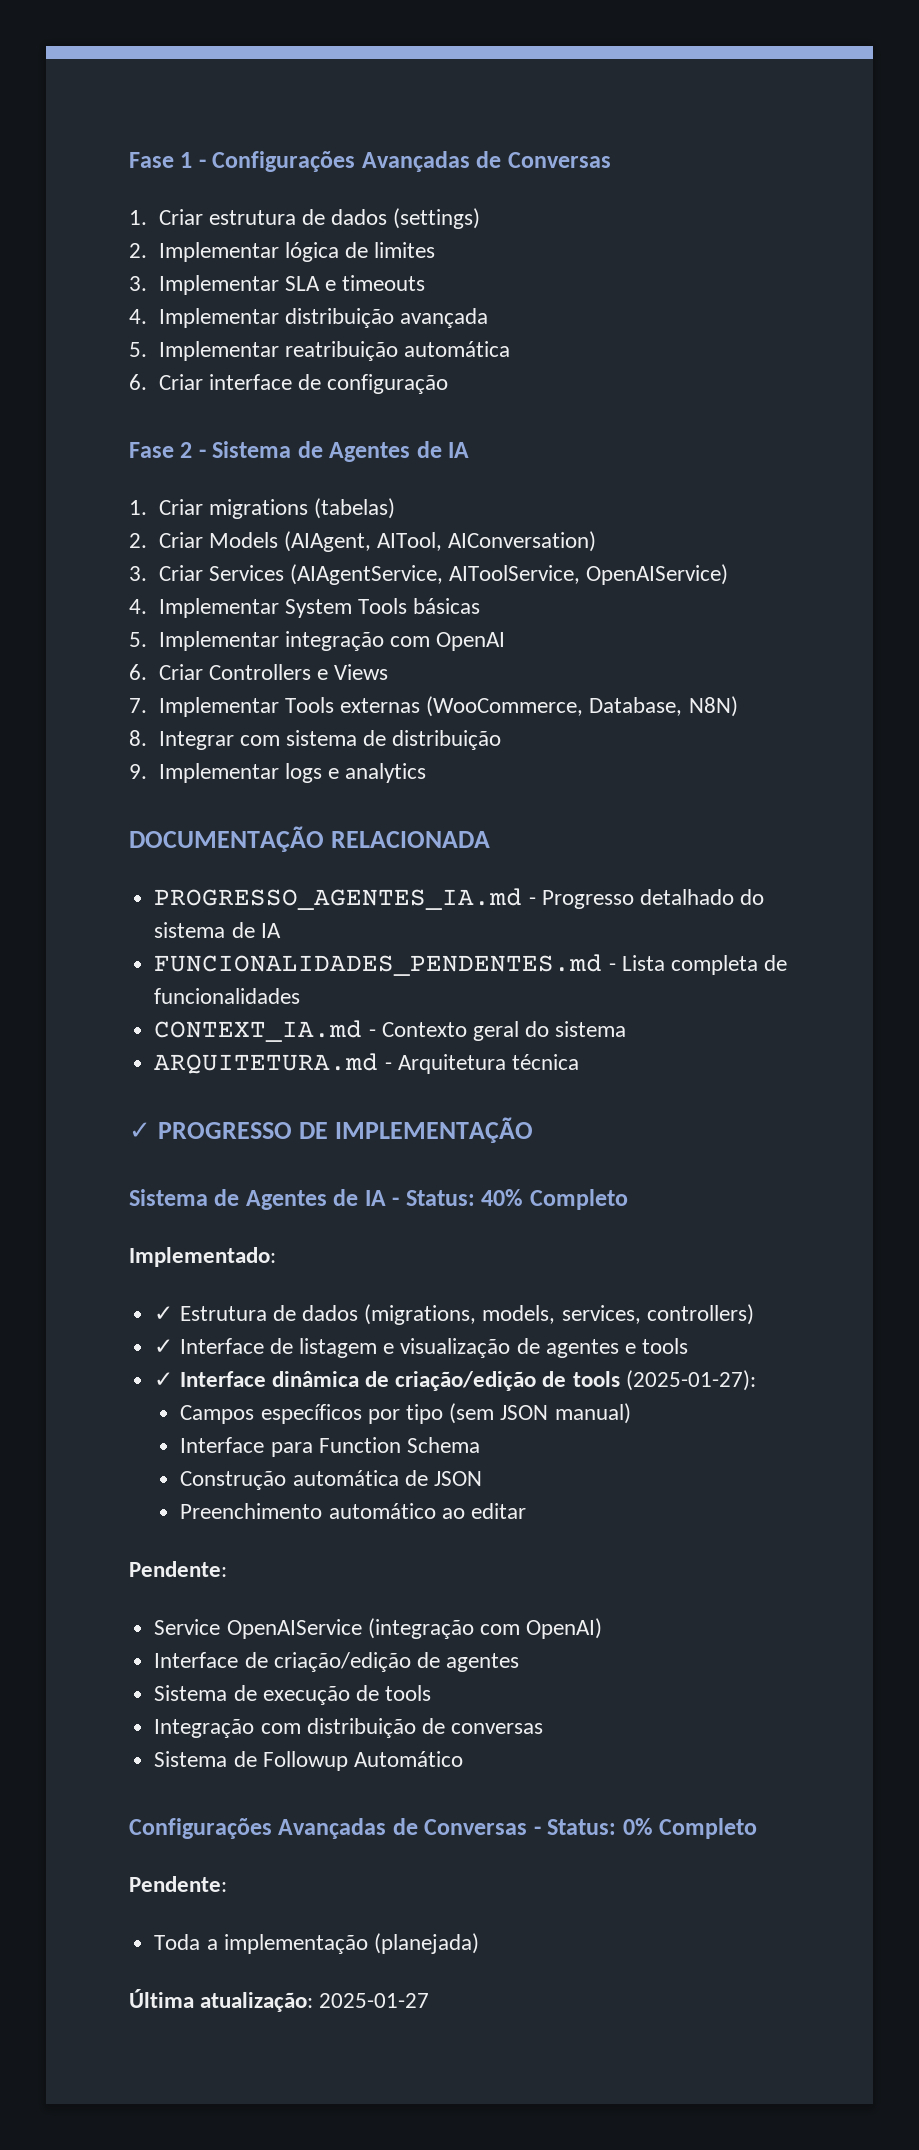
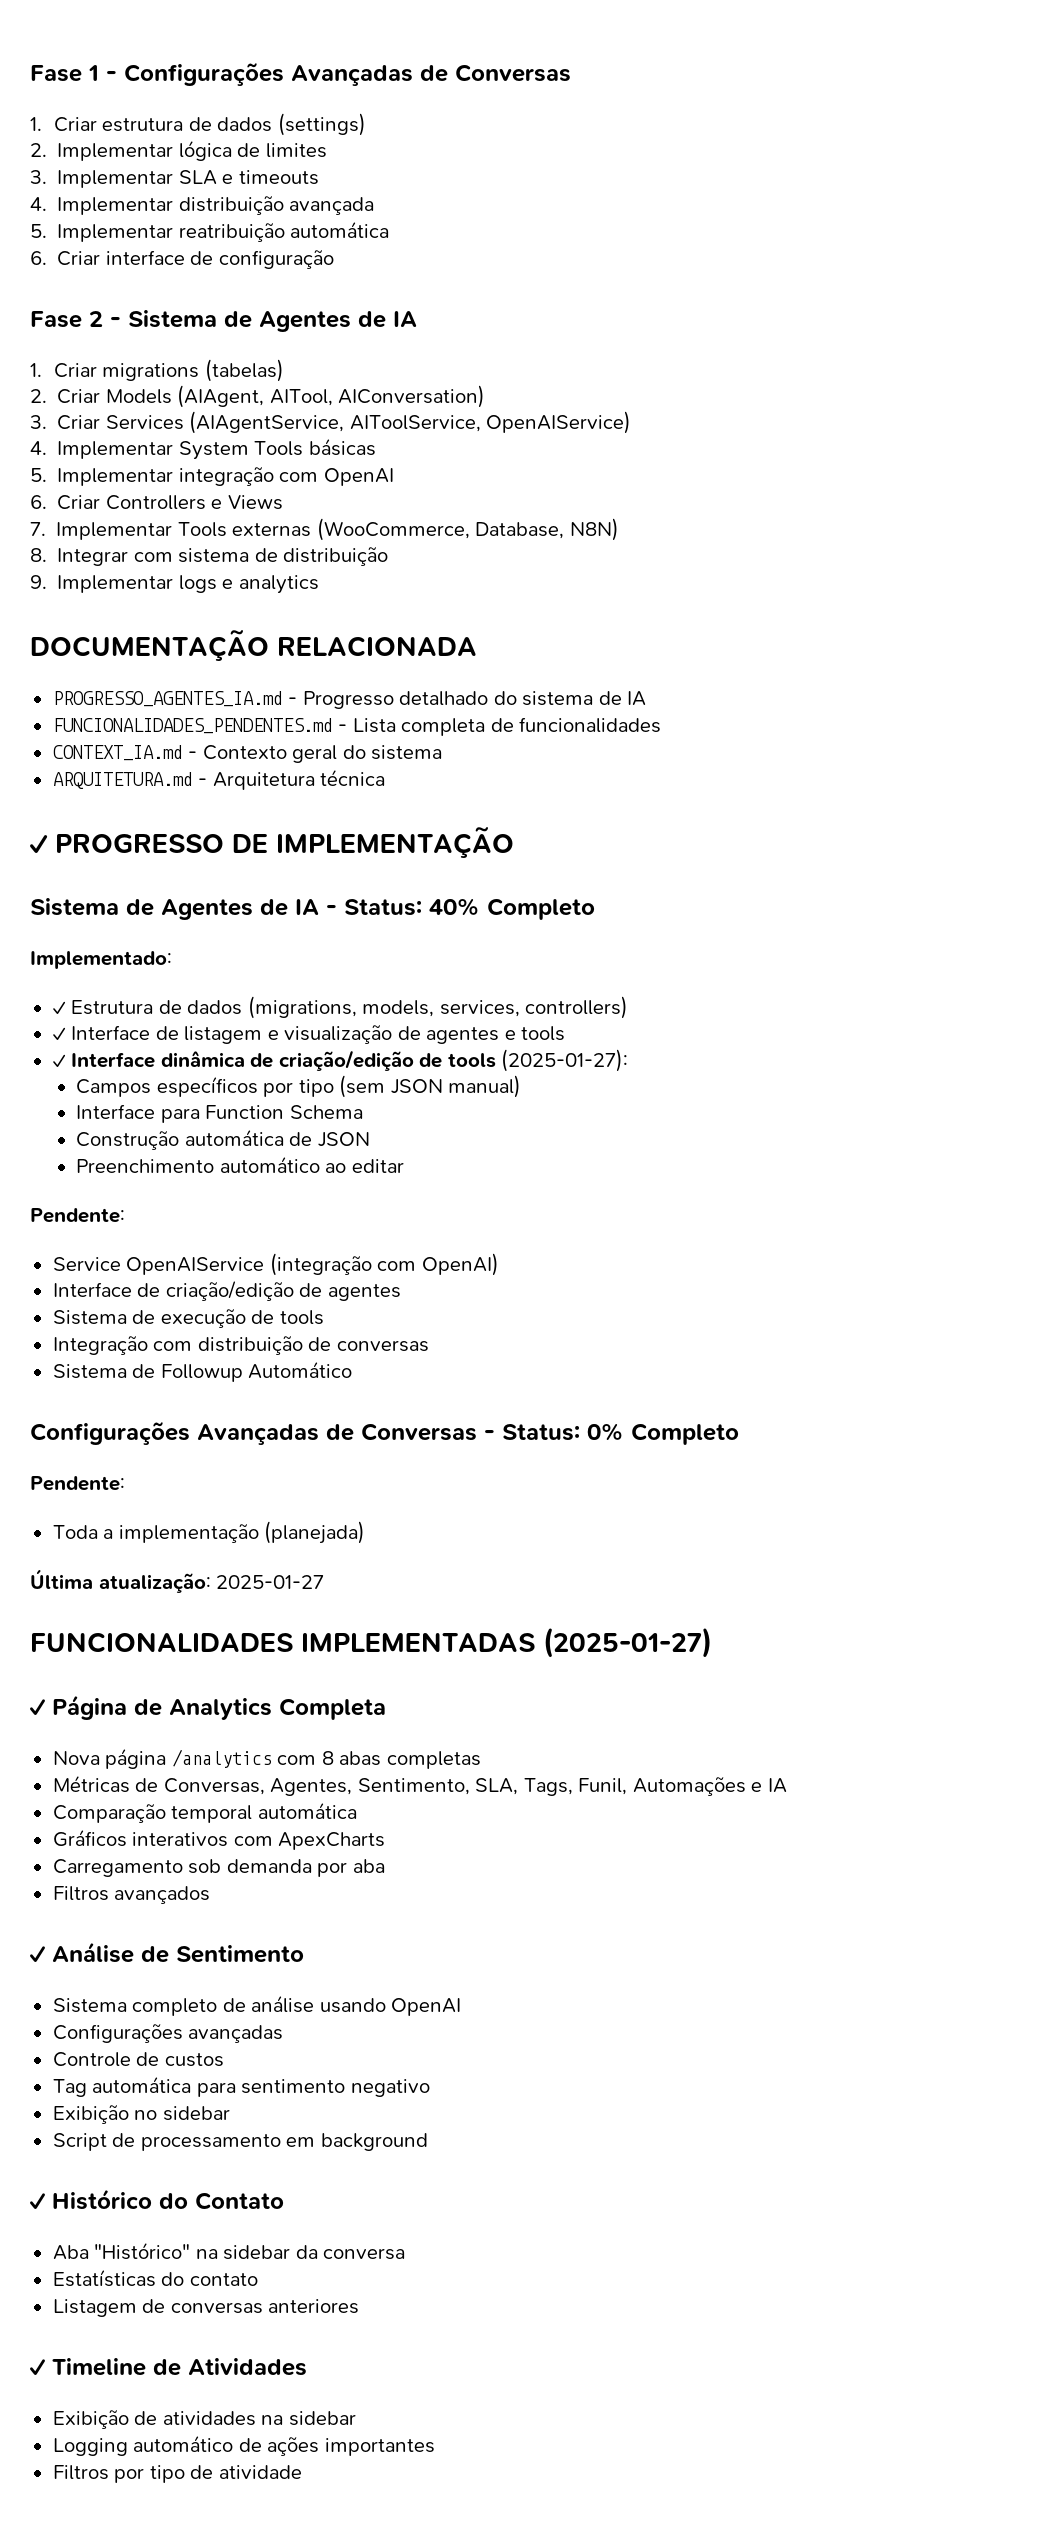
(430, 2000) none -> [30,1627,712,1658] [30,1695,386,1720] [52,1748,481,1769] [52,1775,787,1796] [52,1802,357,1823] [52,1829,386,1850] [52,1859,385,1877] [52,1886,211,1904] [30,1942,304,1963] [52,1995,462,2016] [52,2024,284,2043] [52,2052,224,2067] [52,2076,430,2097] [52,2105,230,2124] [52,2133,428,2151] [30,2189,284,2210] [52,2242,406,2260] [52,2269,258,2287] [52,2299,360,2317] [30,2358,307,2376] [52,2410,356,2429] [52,2435,435,2456] [52,2465,302,2483] // FUNCIONALIDADES IMPLEMENTADAS (2025-01-27) // ✓ Página de Analytics Completa // Nova página /analytics com 8 abas completas // Métricas de Conversas, Agentes, Sentimento, SLA, Tags, Funil, Automações e IA // Comparação temporal automática // Gráficos interativos com ApexCharts // Carregamento sob demanda por aba // Filtros avançados // ✓ Análise de Sentimento // Sistema completo de análise usando OpenAI // Configurações avançadas // Controle de custos // Tag automática para sentimento negativo // Exibição no sidebar // Script de processamento em background // ✓ Histórico do Contato // Aba "Histórico" na sidebar da conversa // Estatísticas do contato // Listagem de conversas anteriores // ✓ Timeline de Atividades // Exibição de atividades na sidebar // Logging automático de ações importantes // Filtros por tipo de atividade

